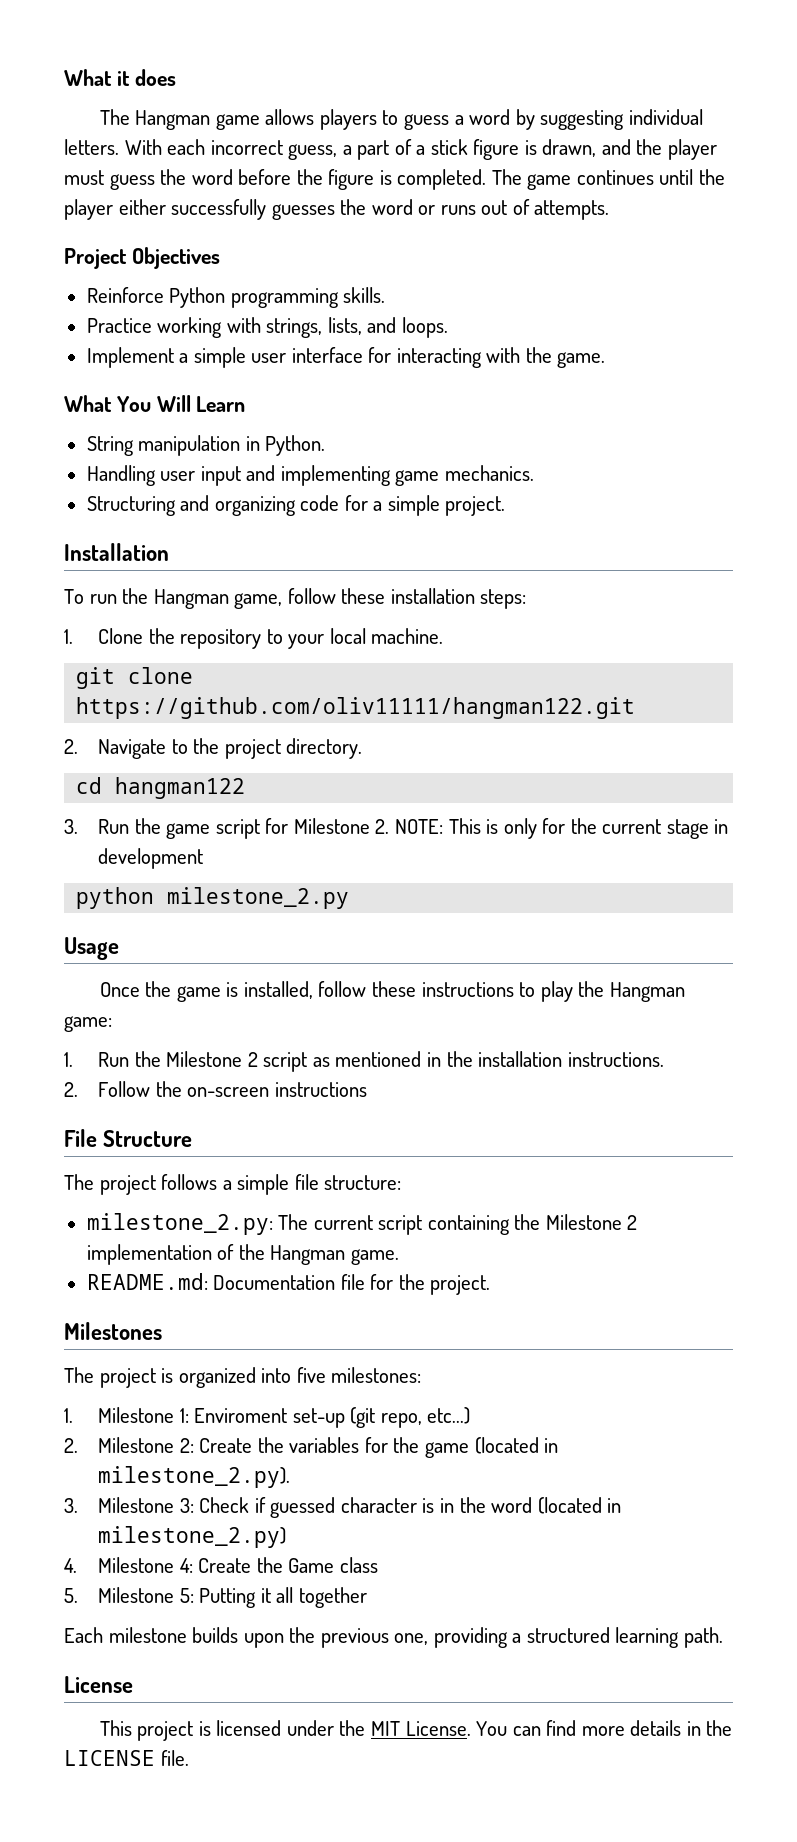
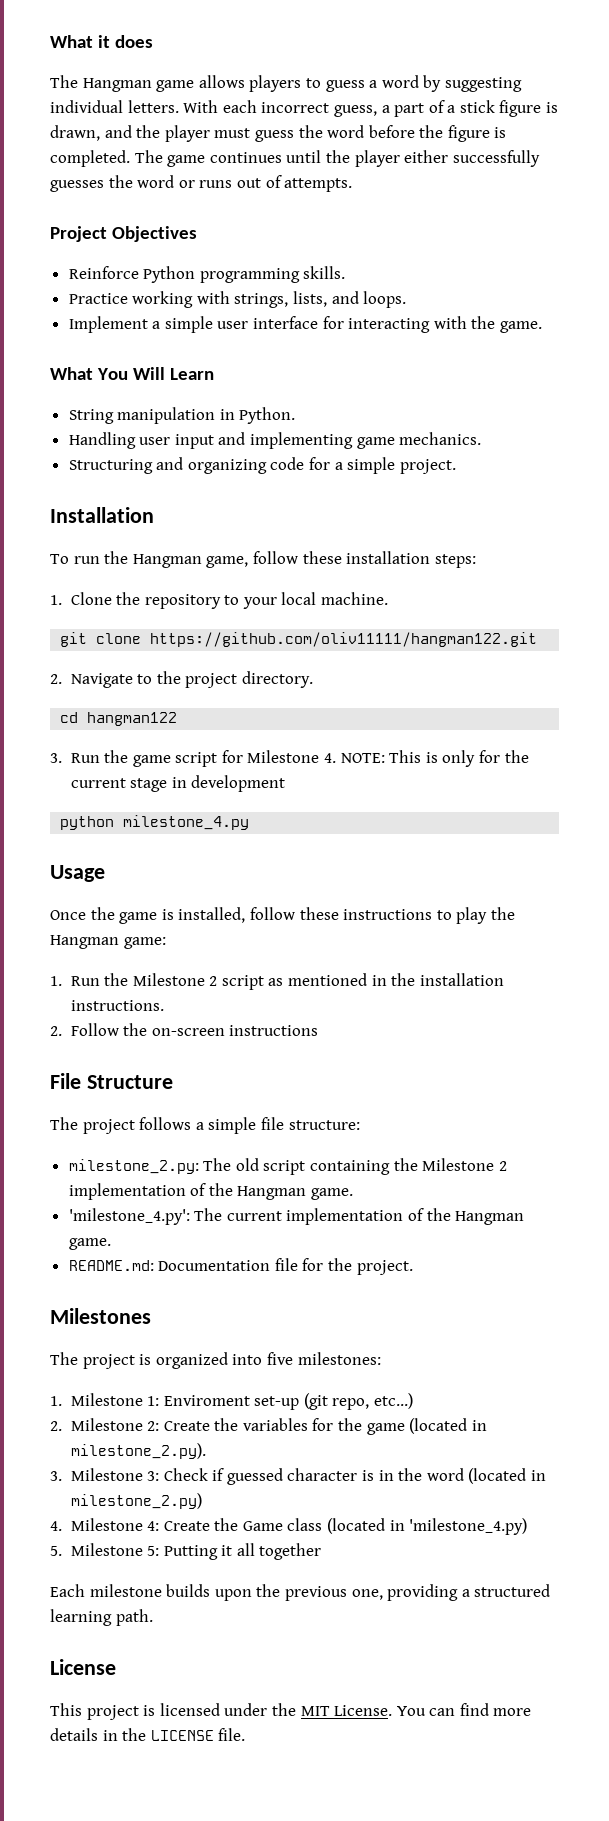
[375,819,390,834] 2. -> [324,753,337,763] 4.
[167,887,350,909] milestone_2.py -> [123,815,250,830] milestone_4.py
[313,1215,373,1230] current -> [235,1158,259,1171] old
(399, 1257) none -> [68,1208,525,1225] [68,1238,111,1250] // 'milestone_4.py': The current implementation of the Hangman game.
(378, 1565) none -> [327,1518,528,1535] (located in 'milestone_4.py)

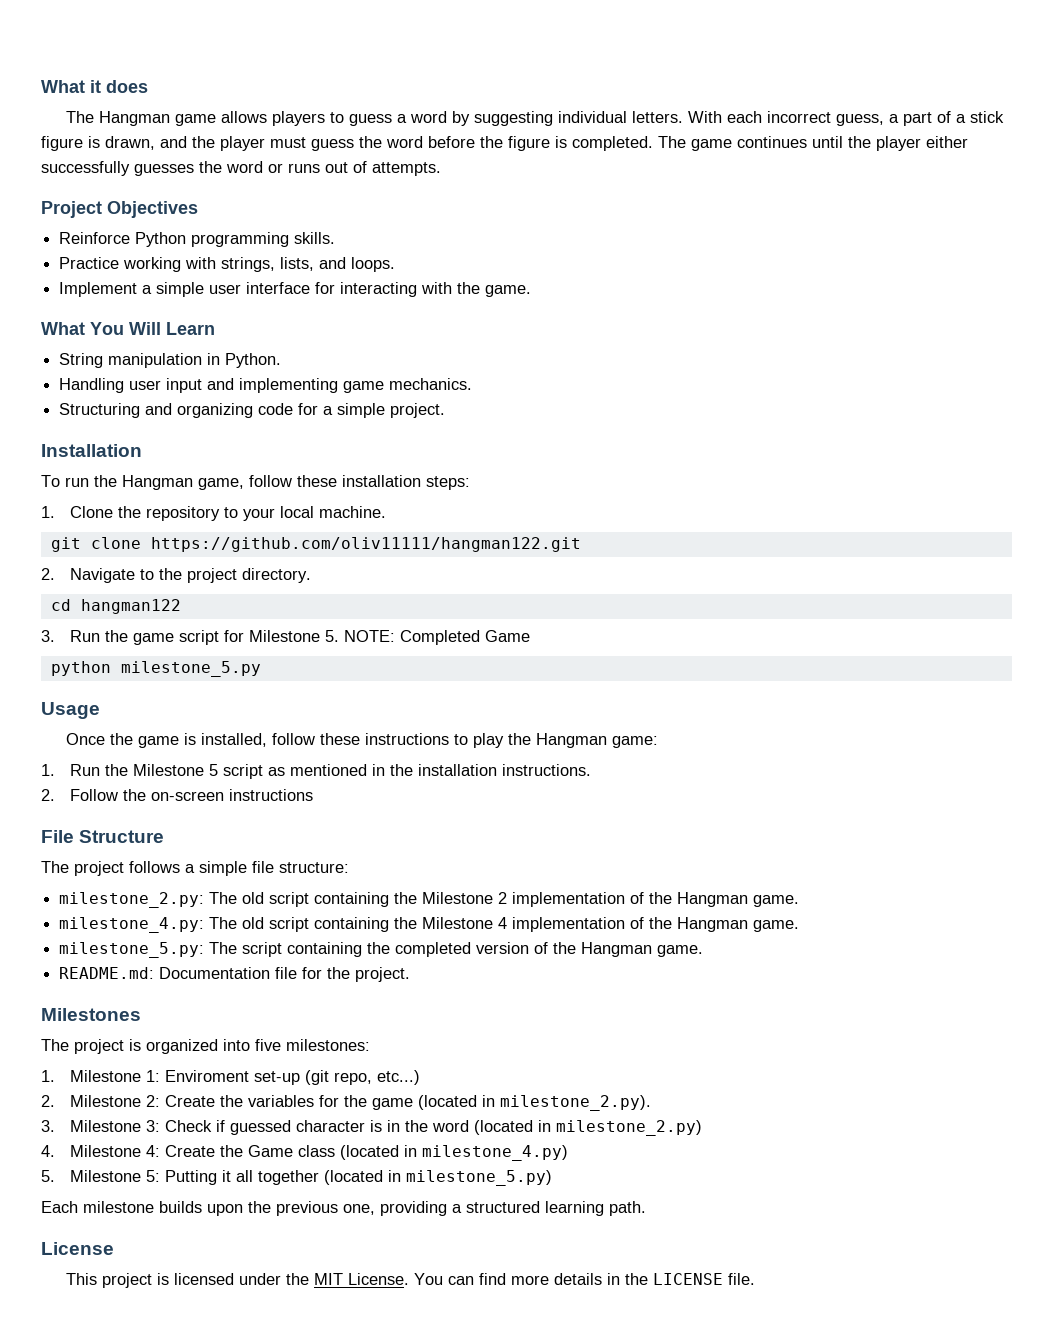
[324,750,529,767] [70,775,286,792] 4. NOTE: This is only for the current stage in development -> [324,630,530,645] 5. NOTE: Completed Game
[123,815,250,830] milestone_4.py -> [120,661,261,677] milestone_5.py
[209,976,218,986] 2 -> [208,764,218,776] 5
[68,1208,525,1225] [68,1238,111,1250] 'milestone_4.py': The current implementation of the Hangman game. -> [59,917,800,933] [59,942,704,958] milestone_4.py: The old script containing the Milestone 4 implementation of the Hangman game. // milestone_5.py: The script containing the completed version of the Hangman game.
[409,1518,528,1535] 'milestone_4.py) -> [421,1145,568,1161] milestone_4.py)
(322, 1551) none -> [323,1170,552,1186] (located in milestone_5.py)

